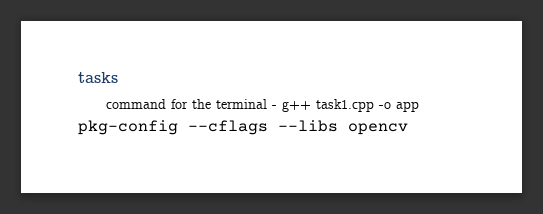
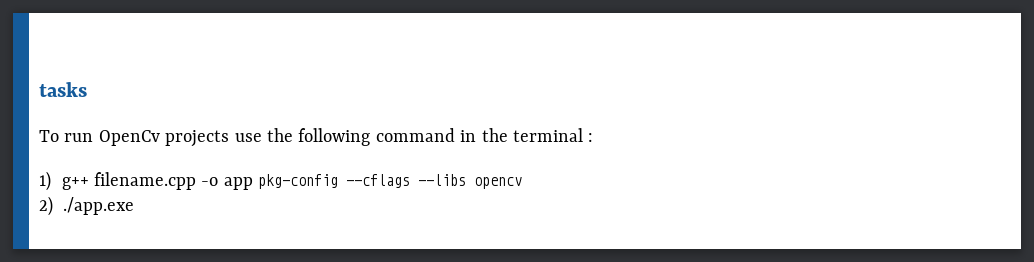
[105,99,374,112] command for the terminal - g++ task1.cpp -> [39,128,594,147] [39,171,196,191] To run OpenCv projects use the following command in the terminal : // 1) g++ filename.cpp
(408, 129) none -> [39,196,134,216] // 2) ./app.exe

